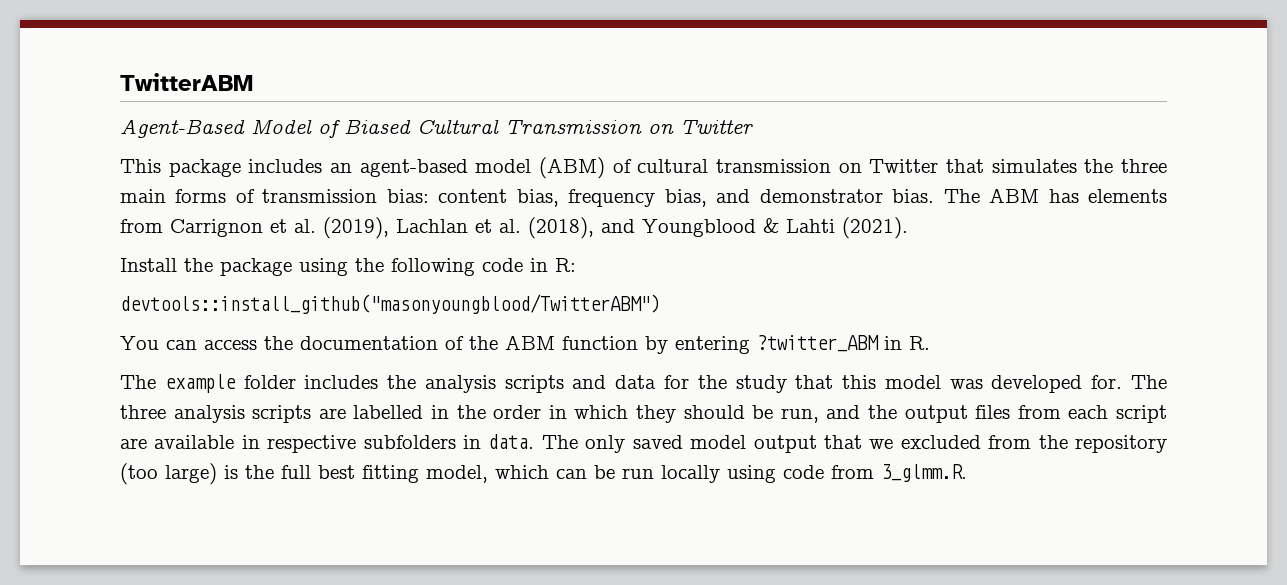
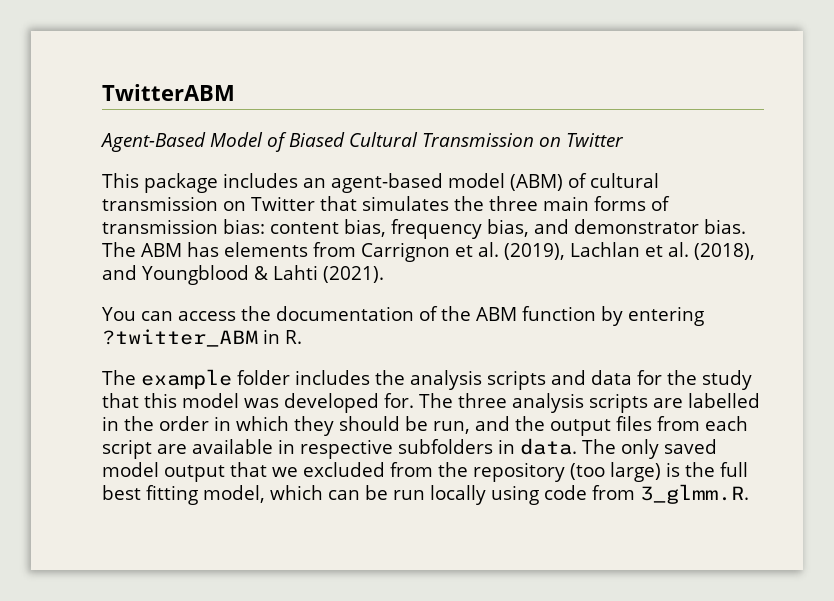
[120,258,576,276] [120,294,660,314] // Install the package using the following code in R: // devtools::install_github("masonyoungblood/TwitterABM") -> (384, 274) none

